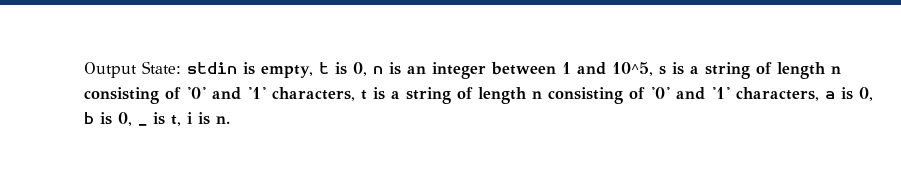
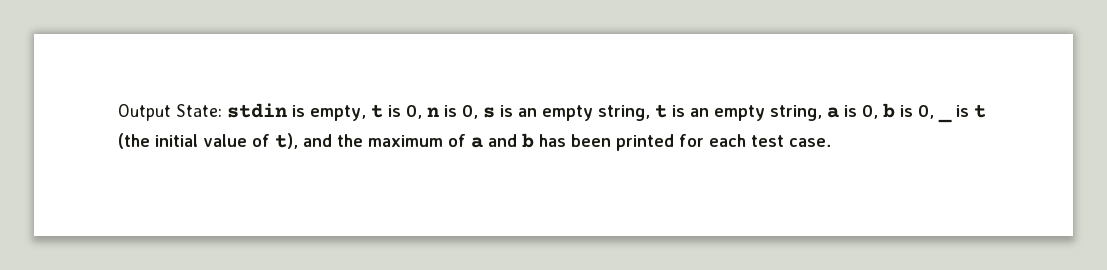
[406,62,841,79] [84,87,819,104] an integer between 1 and 10^5, s is a string of length n consisting of '0' and '1' characters, t is a string of length n consisting of '0' and '1' characters, -> [462,104,822,121] 0, s is an empty string, t is an empty string,
[171,112,230,126] t, i is n. -> [974,104,986,118] [118,133,831,151] t (the initial value of t), and the maximum of a and b has been printed for each test case.

